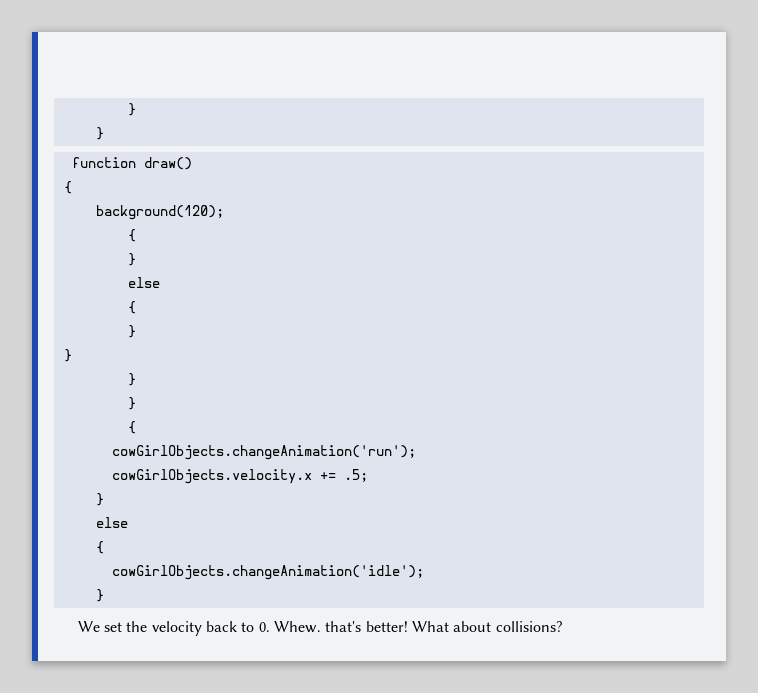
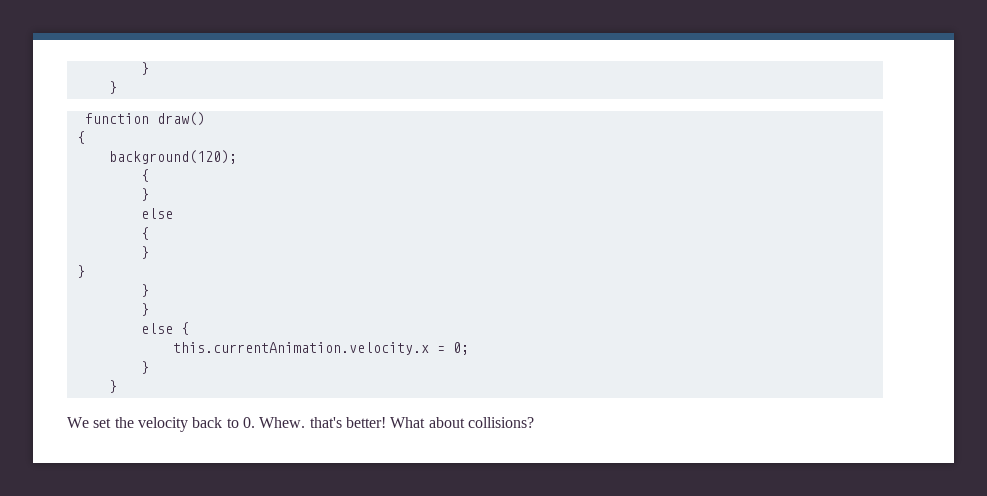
[127,421,136,434] [111,445,416,460] [111,469,368,484] [95,493,104,506] [95,517,128,528] [95,541,104,554] [111,565,424,580] { // cowGirlObjects.changeAnimation('run'); // cowGirlObjects.velocity.x += .5; // } // else // { // cowGirlObjects.changeAnimation('idle'); -> [140,322,189,335] [172,342,469,355] [140,361,149,374] else { // this.currentAnimation.velocity.x = 0; // }

